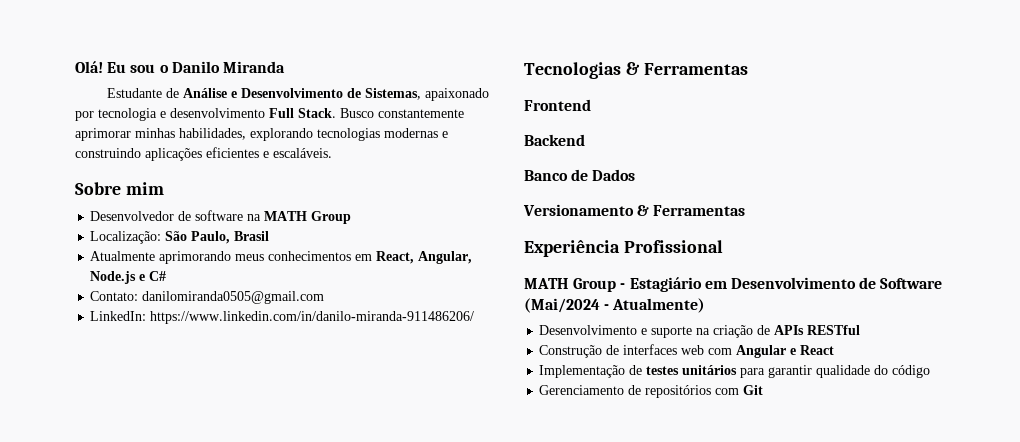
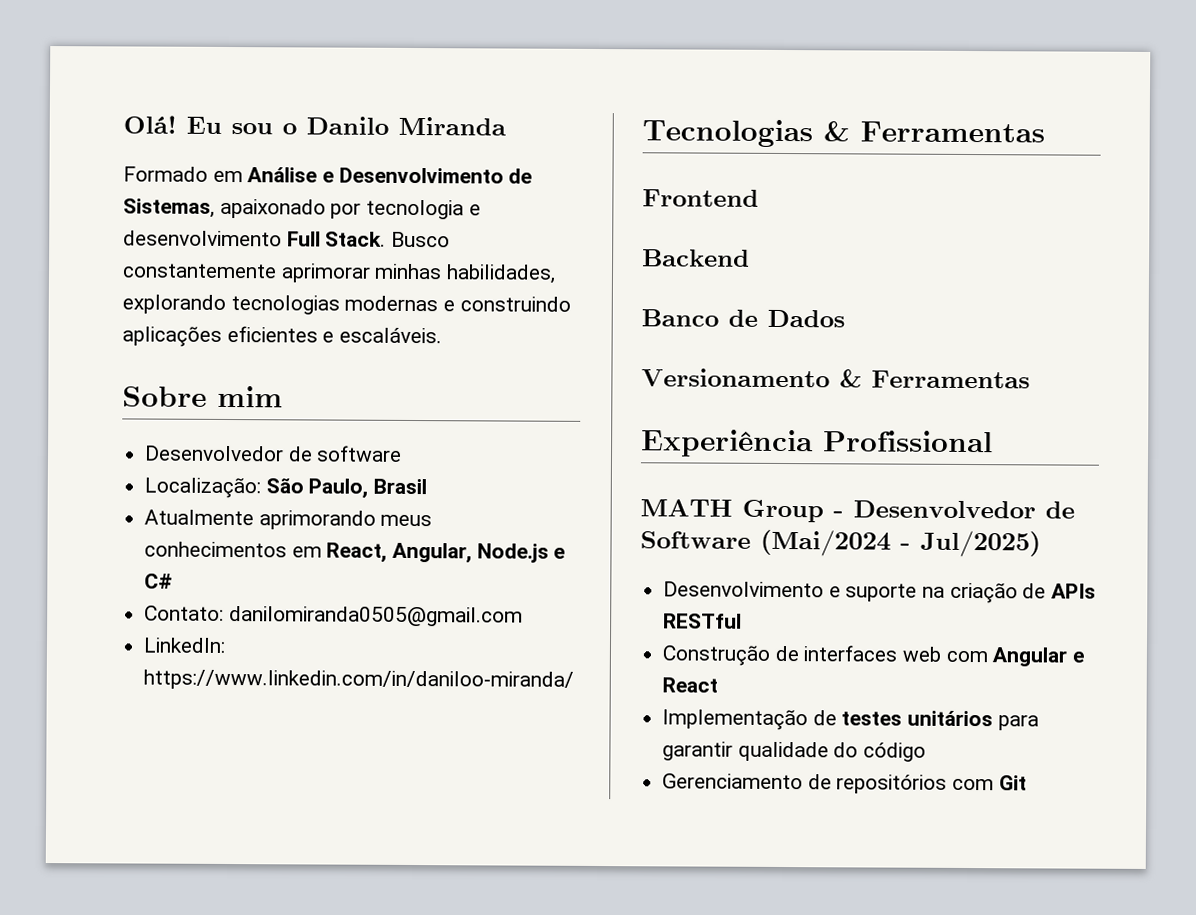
[106,88,179,98] Estudante de -> [123,166,243,183] Formado em
[247,211,352,224] na MATH Group -> (403, 453) none
[150,311,475,324] https://www.linkedin.com/in/danilo-miranda-911486206/ -> [143,669,575,691] https://www.linkedin.com/in/daniloo-miranda/
[629,277,856,292] Estagiário em Desenvolvimento -> [853,500,1036,519] Desenvolvedor
[612,298,706,313] Atualmente) -> [920,530,1041,558] Jul/2025)

